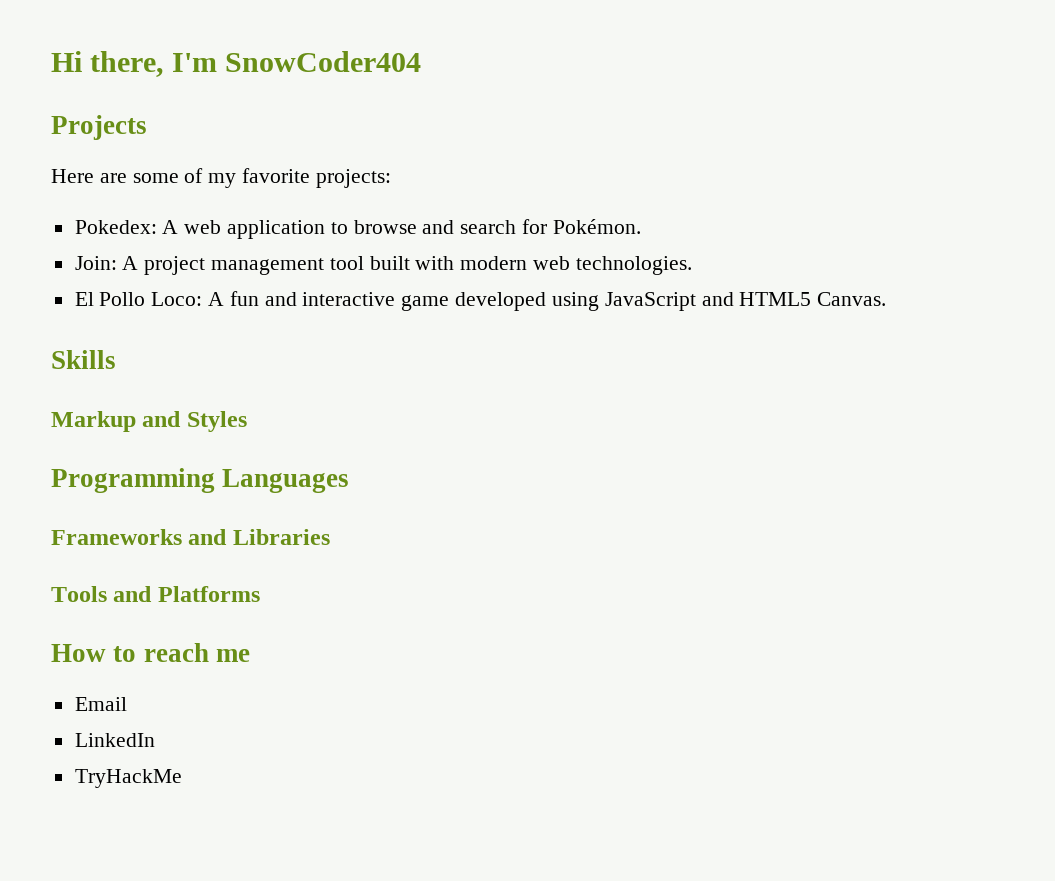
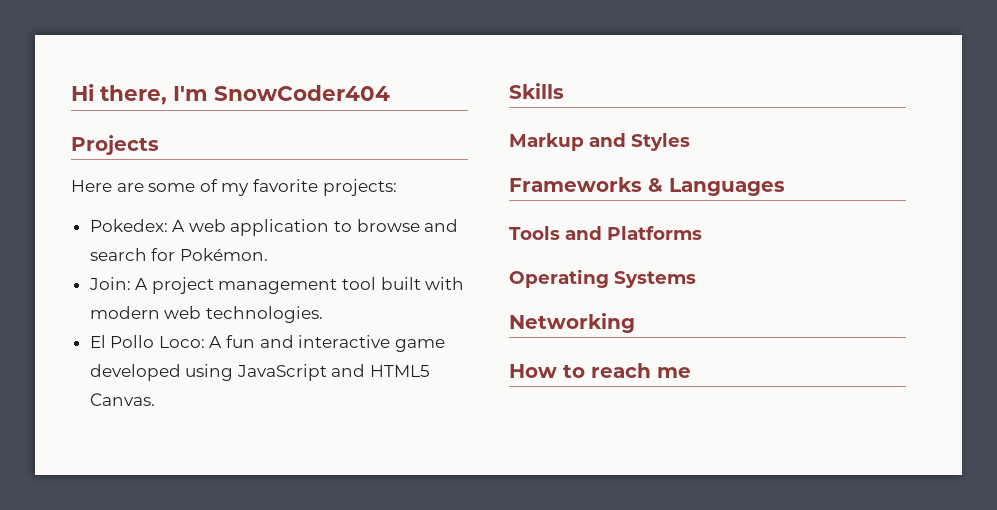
[51,468,215,493] Programming -> [509,177,663,192] Frameworks &
[51,529,330,545] // Frameworks and Libraries -> (785, 187) none
(260, 594) none -> [509,269,696,288] [509,313,635,333] // Operating Systems // Networking
[74,697,127,711] [74,733,155,747] [74,769,182,788] // Email // LinkedIn // TryHackMe -> (691, 372) none

